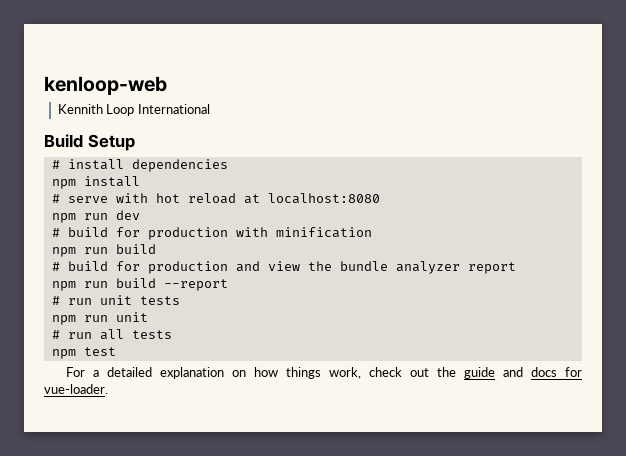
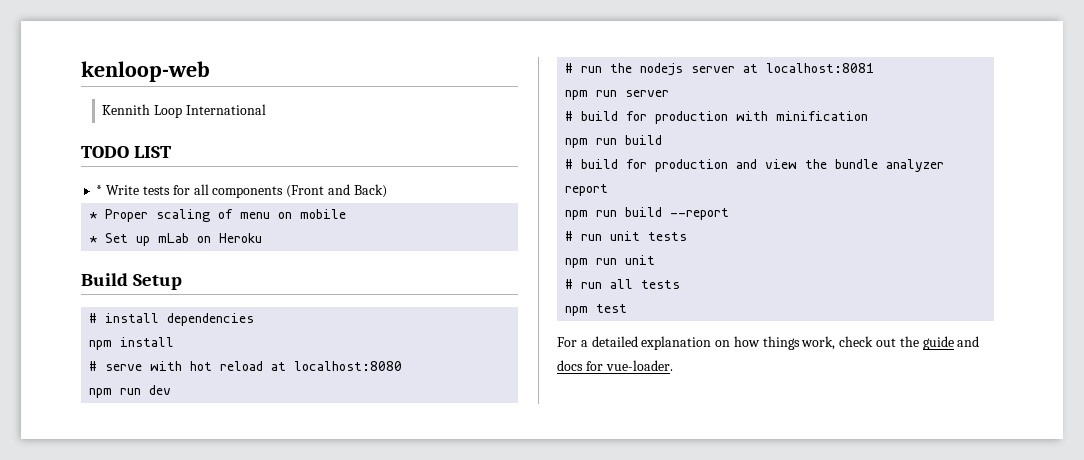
(210, 109) none -> [81,146,172,158] [96,184,387,198] [89,209,347,222] [89,233,263,246] // TODO LIST // * Write tests for all components (Front and Back) // * Proper scaling of menu on mobile // * Set up mLab on Heroku
(140, 215) none -> [565,63,875,76] [565,90,670,100] // # run the nodejs server at localhost:8081 // npm run server

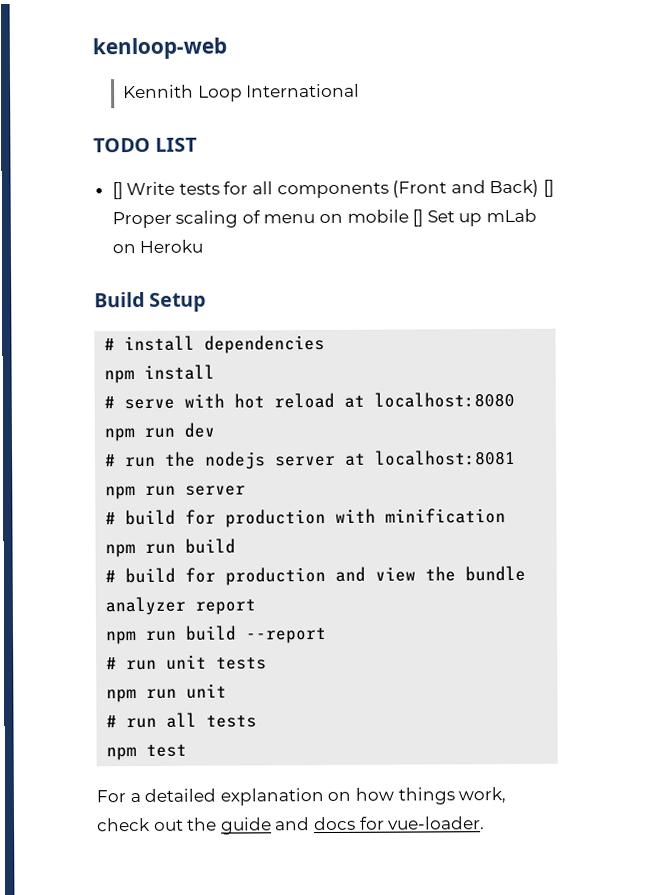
[96,185,103,195] * -> [111,182,123,200] []
[89,212,98,219] // * -> [543,179,555,197] []
[89,236,98,243] // * -> [412,209,424,227] []

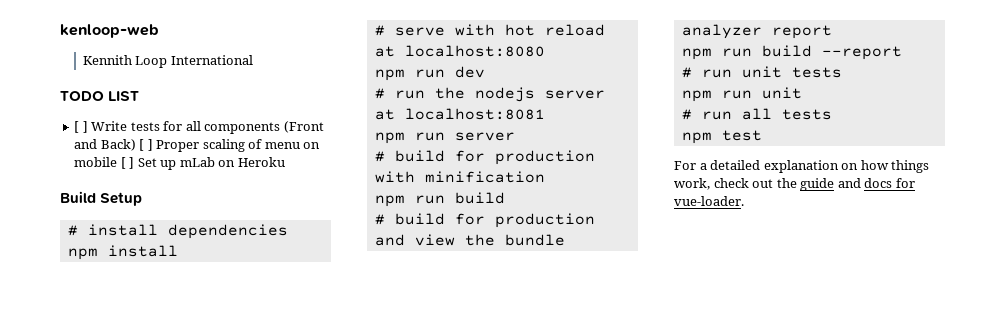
[111,182,123,200] [] -> [74,121,88,133] [ ]
[543,179,555,197] [] -> [139,139,153,151] [ ]
[412,209,424,227] [] -> [120,157,135,169] [ ]

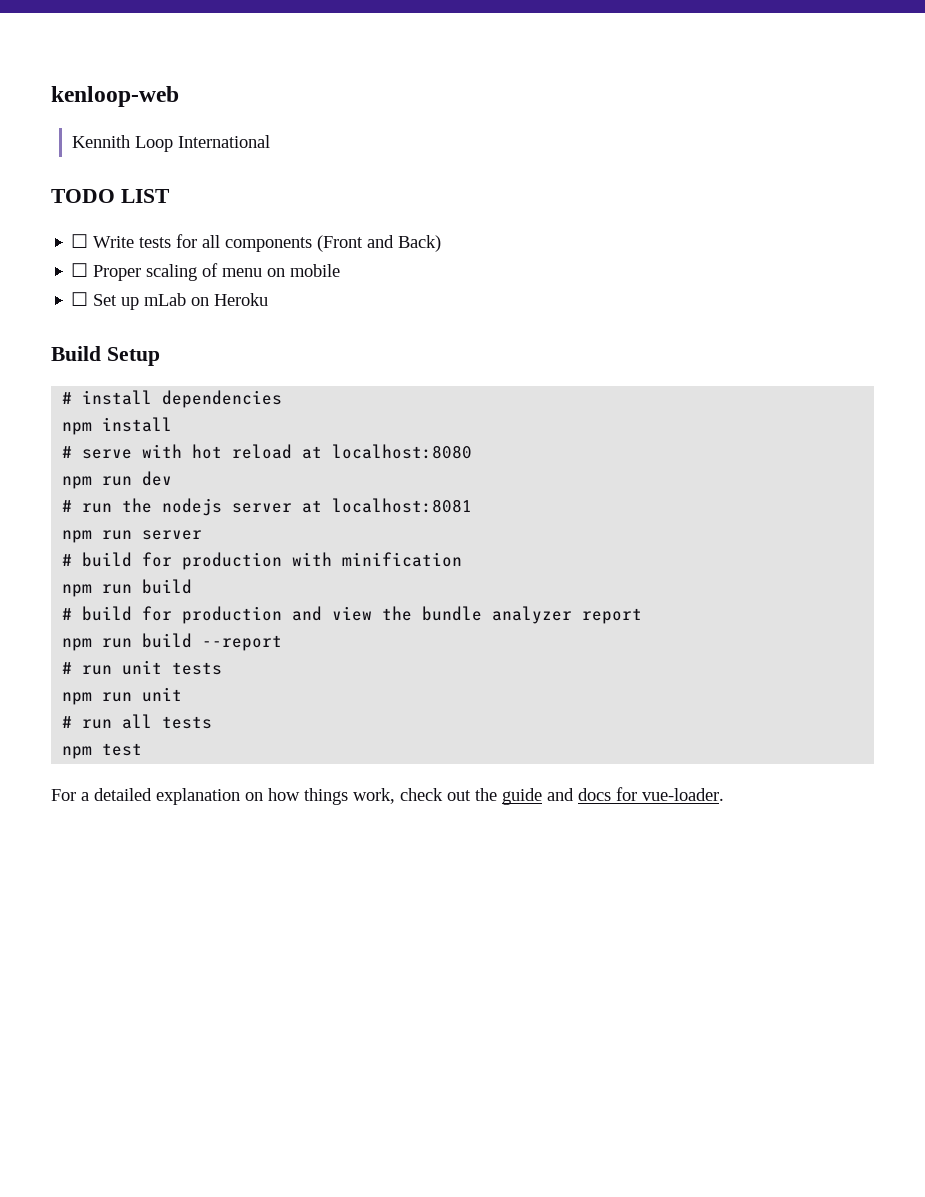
[74,121,88,133] [ ] -> [71,234,89,248] ☐
[139,139,153,151] [ ] -> [71,263,89,277] // ☐
[120,157,135,169] [ ] -> [71,292,89,306] // ☐

